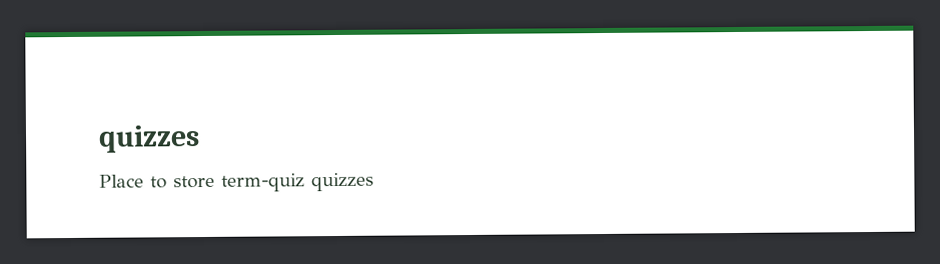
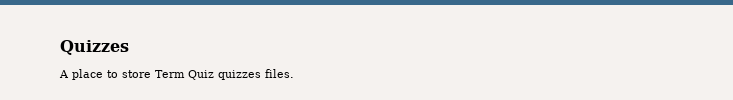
[98,125,200,153] [99,172,374,192] quizzes // Place to store term-quiz quizzes -> [60,40,129,55] [59,69,294,80] Quizzes // A place to store Term Quiz quizzes files.

